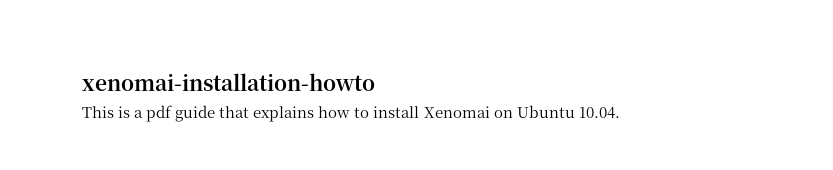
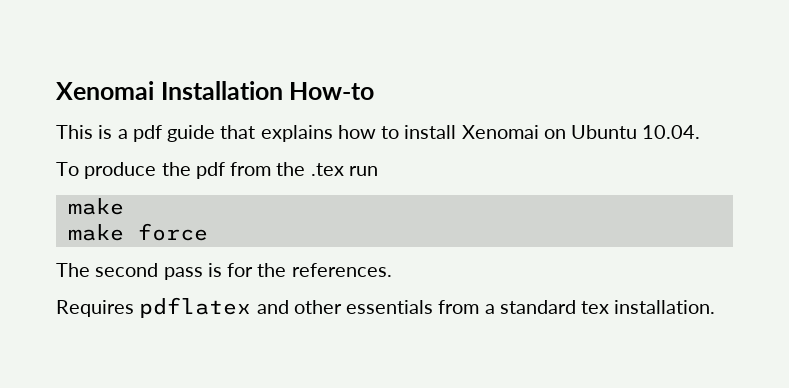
[82,73,375,91] xenomai-installation-howto -> [56,81,375,100] Xenomai Installation How-to
(620, 113) none -> [56,162,378,179] [67,198,124,215] [67,223,208,241] [56,263,392,280] [56,297,716,318] // To produce the pdf from the .tex run // make // make force // The second pass is for the references. // Requires pdflatex and other essentials from a standard tex installation.

